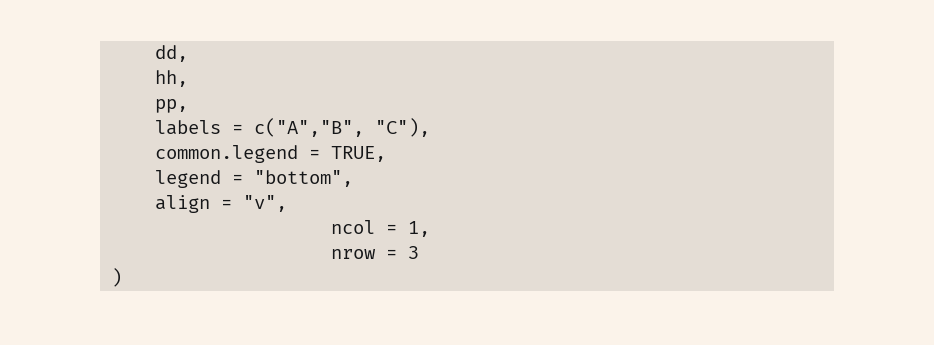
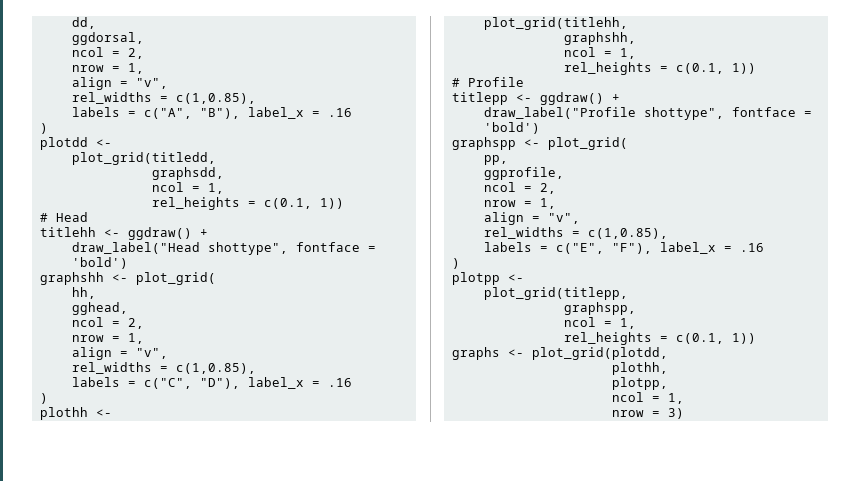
[155,70,189,87] [155,99,189,113] [155,118,431,137] [155,145,387,163] [155,170,354,188] [155,195,288,213] hh, // pp, // labels = c("A","B", "C"), // common.legend = TRUE, // legend = "bottom", // align = "v", -> [71,32,144,45] [71,47,144,59] [71,63,144,74] [71,77,168,90] [71,92,256,104] [71,107,352,119] [39,123,48,134] [39,137,112,150] [71,152,216,165] [151,167,224,180] [151,182,224,194] [151,197,344,210] [39,212,88,222] [39,227,208,240] [71,242,376,255] [71,257,128,269] [39,272,216,285] [71,287,96,299] [71,302,128,315] [71,317,144,329] [71,333,144,344] [71,347,168,360] [71,362,256,374] [71,377,352,389] [39,393,48,404] [39,407,112,420] [483,17,628,30] [563,32,636,45] [563,47,636,59] [563,62,756,75] [451,77,524,87] [451,92,620,105] [483,107,812,120] [483,122,540,134] [451,137,628,150] [483,155,508,165] [483,167,564,180] [483,182,556,194] [483,198,556,209] [483,212,580,225] [483,227,668,239] [483,242,764,254] [451,258,460,269] [451,272,524,285] [483,287,628,300] [563,302,636,315] [563,317,636,329] [563,332,756,345] [451,347,668,360] [611,362,668,375] [611,377,668,390] ggdorsal, // ncol = 2, // nrow = 1, // align = "v", // rel_widths = c(1,0.85), // labels = c("A", "B"), label_x = .16 // ) // plotdd <- // plot_grid(titledd, // graphsdd, // ncol = 1, // rel_heights = c(0.1, 1)) // # Head // titlehh <- ggdraw() + // draw_label("Head shottype", fontface = 'bold') // graphshh <- plot_grid( // hh, // gghead, // ncol = 2, // nrow = 1, // align = "v", // rel_widths = c(1,0.85), // labels = c("C", "D"), label_x = .16 // ) // plothh <- // plot_grid(titlehh, // graphshh, // ncol = 1, // rel_heights = c(0.1, 1)) // # Profile // titlepp <- ggdraw() + // draw_label("Profile shottype", fontface = 'bold') // graphspp <- plot_grid( // pp, // ggprofile, // ncol = 2, // nrow = 1, // align = "v", // rel_widths = c(1,0.85), // labels = c("E", "F"), label_x = .16 // ) // plotpp <- // plot_grid(titlepp, // graphspp, // ncol = 1, // rel_heights = c(0.1, 1)) // graphs <- plot_grid(plotdd, // plothh, // plotpp,
[408,246,420,259] [111,268,123,287] 3 // ) -> [667,408,684,419] 3)

